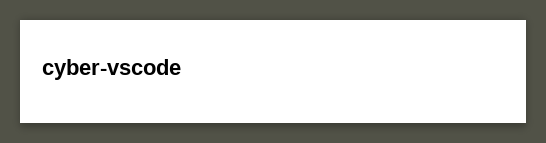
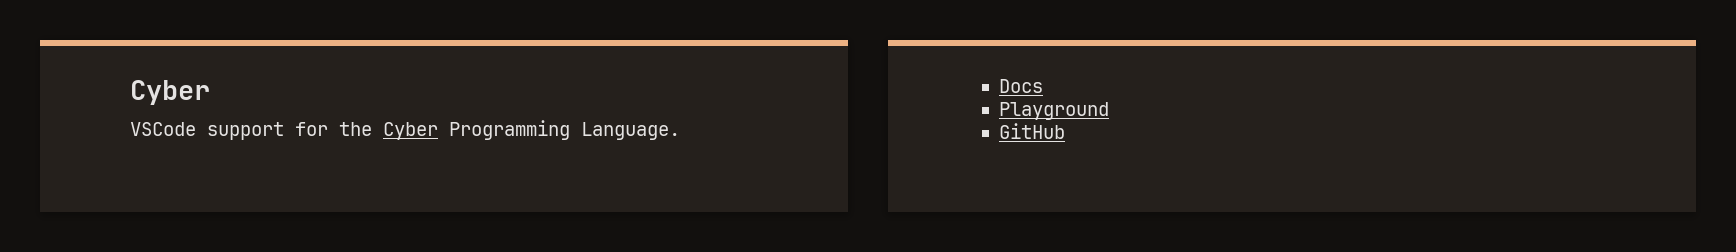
[42,59,181,80] cyber-vscode -> [130,80,210,105] [130,120,680,140] [998,79,1043,93] [998,102,1109,120] [998,123,1065,139] Cyber // VSCode support for the Cyber Programming Language. // Docs // Playground // GitHub

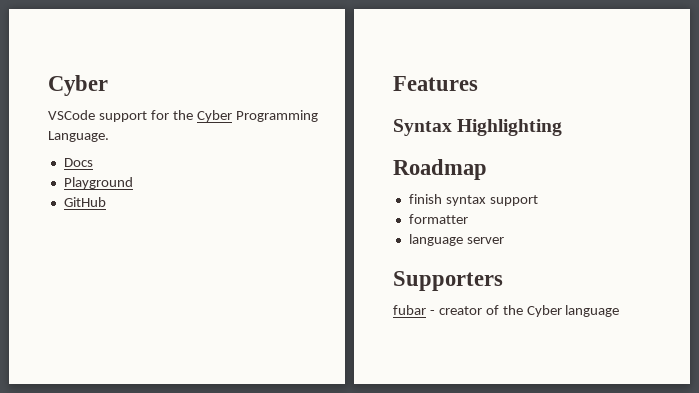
(1065, 131) none -> [393,76,478,91] [393,119,563,136] [393,159,487,180] [408,194,538,206] [408,214,468,224] [408,234,504,246] [393,271,503,291] [393,305,620,317] // Features // Syntax Highlighting // Roadmap // finish syntax support // formatter // language server // Supporters // fubar - creator of the Cyber language

